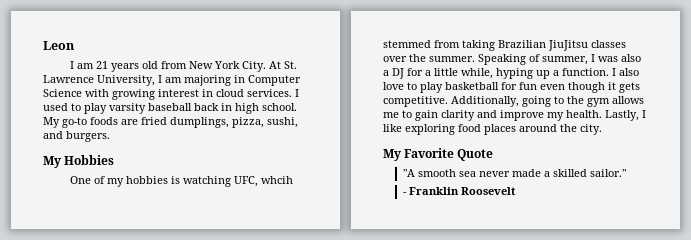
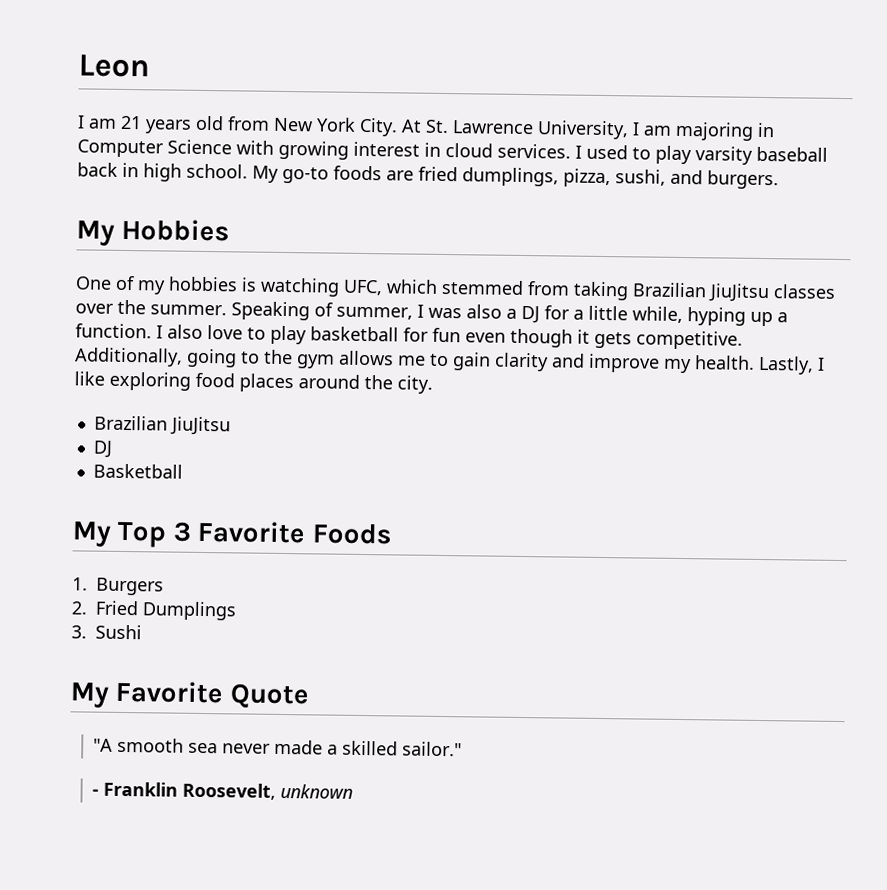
[261,176,294,184] whcih -> [386,279,438,294] which
(602, 129) none -> [93,415,231,436] [92,440,113,458] [92,463,183,479] [72,520,392,548] [72,577,164,596] [71,600,237,621] [71,624,142,640] // Brazilian JiuJitsu // DJ // Basketball // My Top 3 Favorite Foods // 1. Burgers // 2. Fried Dumplings // 3. Sushi
[460,187,516,195] Roosevelt -> [182,782,354,800] Roosevelt, unknown

